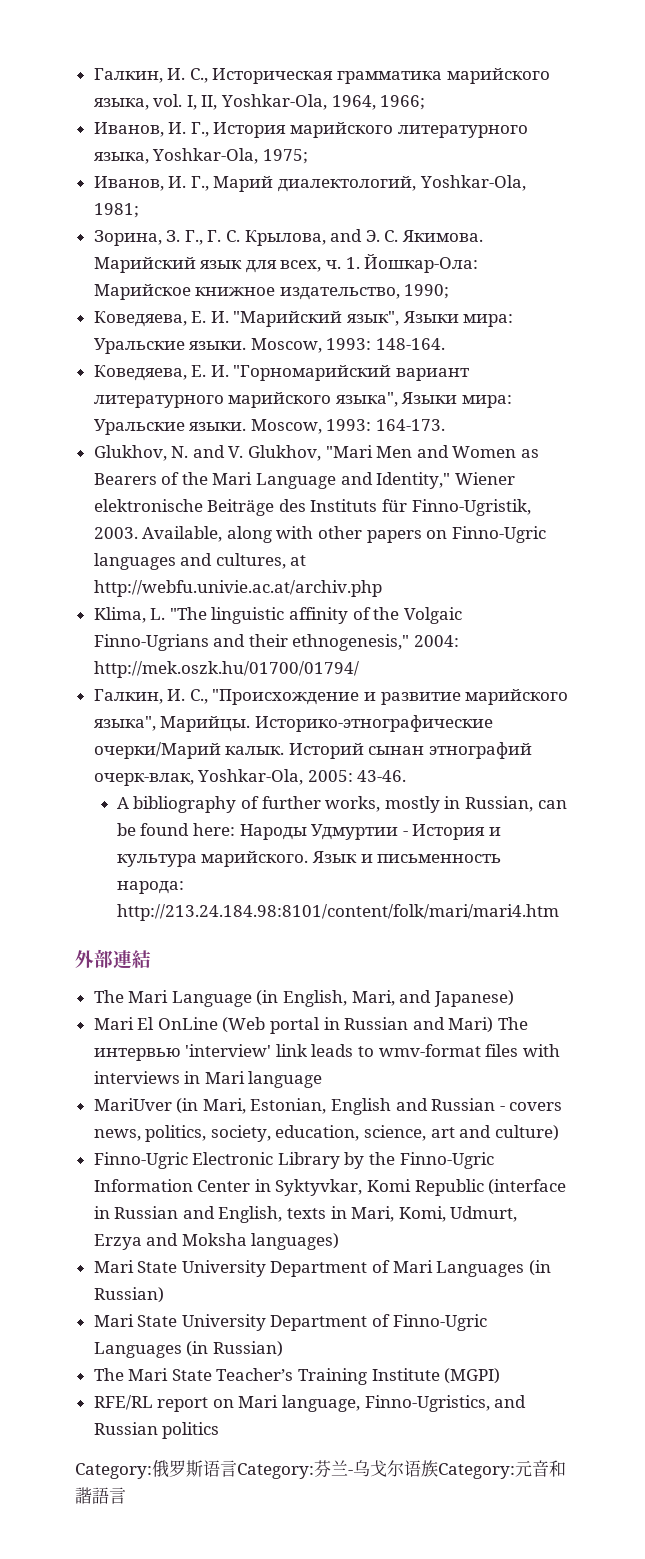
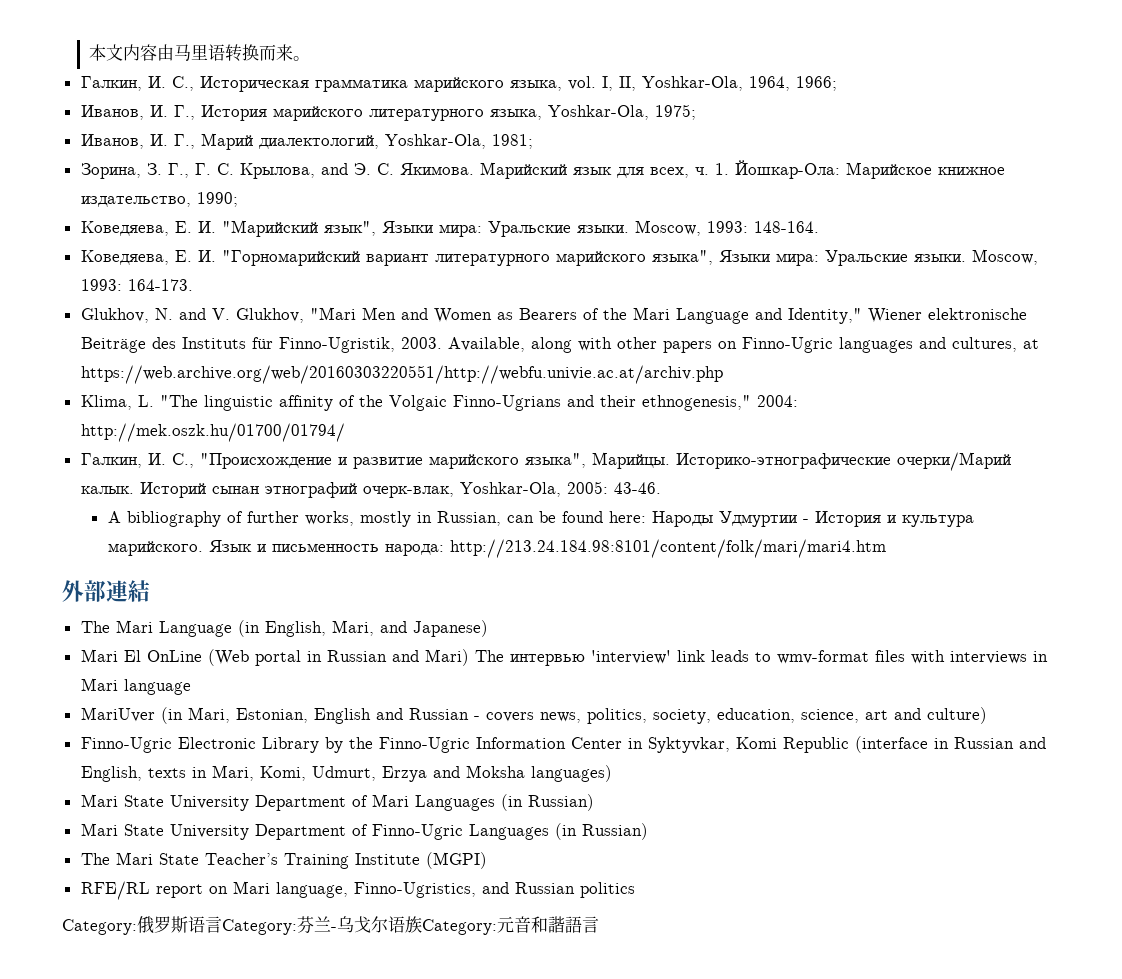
(93, 75) none -> [88,44,310,62] 本文内容由马里语转换而来。 //
[93,580,382,597] http://webfu.univie.ac.at/archiv.php -> [80,365,723,384] https://web.archive.org/web/20160303220551/http://webfu.univie.ac.at/archiv.php

